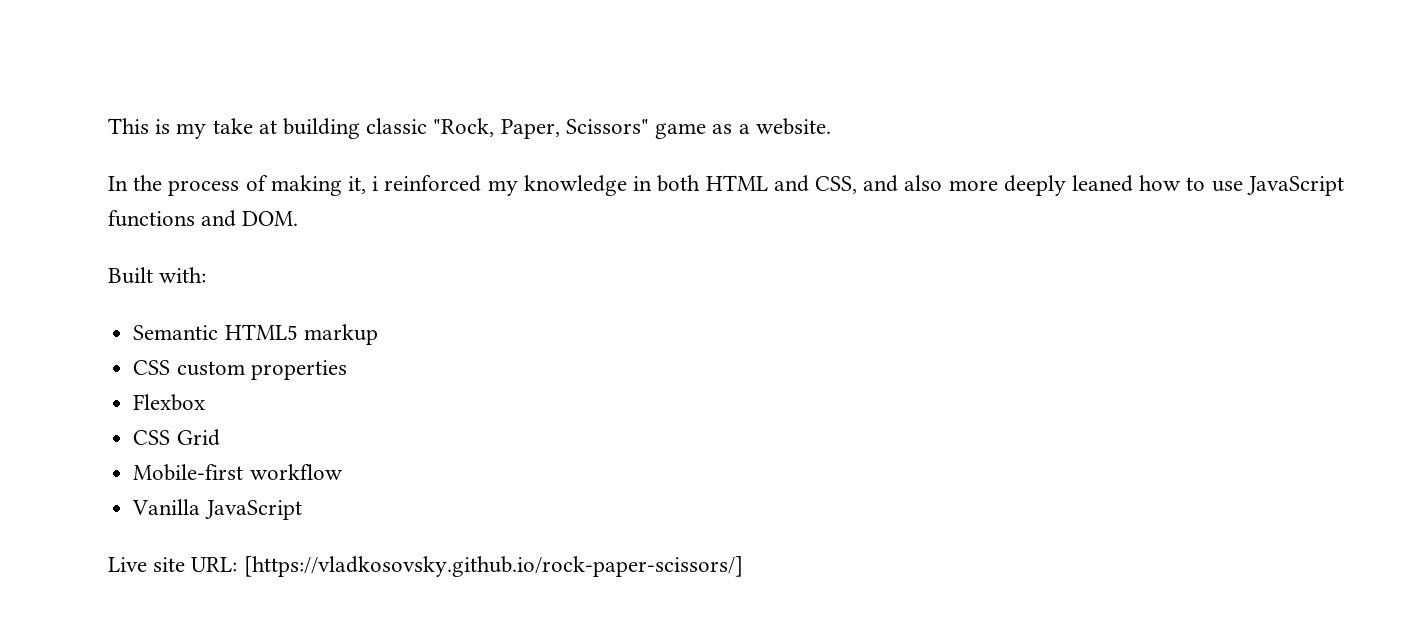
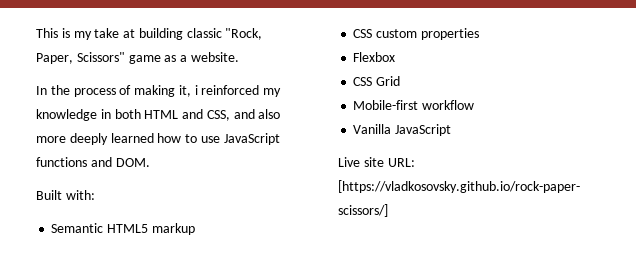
[1071,175,1133,192] leaned -> [110,133,154,143] learned

